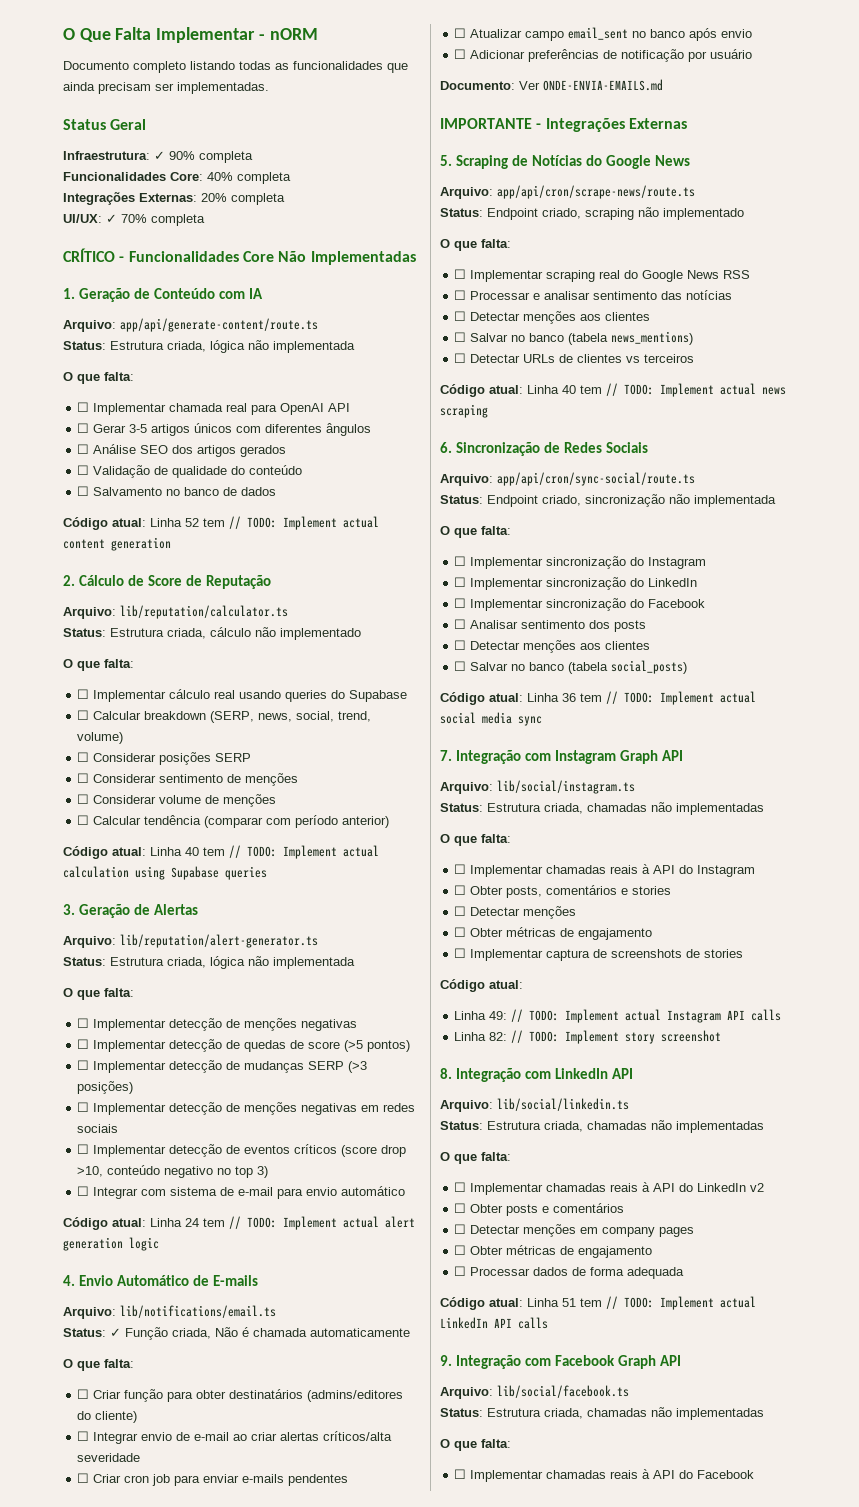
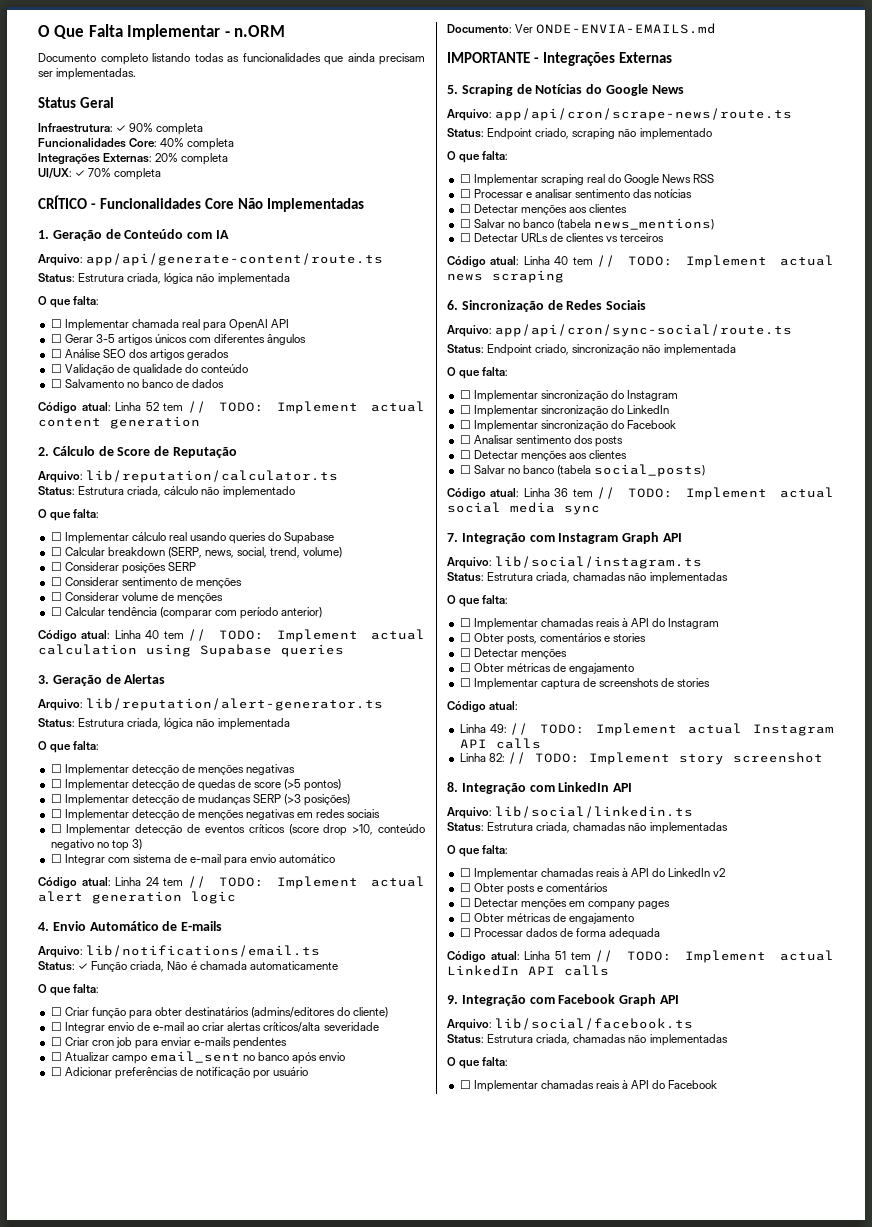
[269,28,318,40] nORM -> [234,25,286,37] n.ORM

